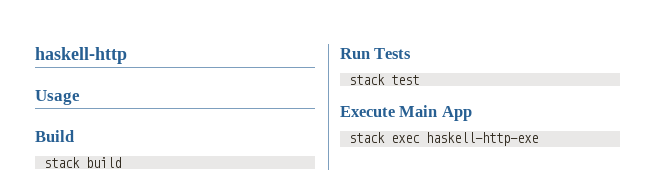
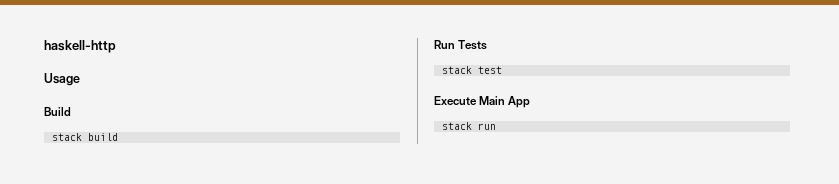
[391,132,539,146] exec haskell-http-exe -> [477,123,496,130] run

